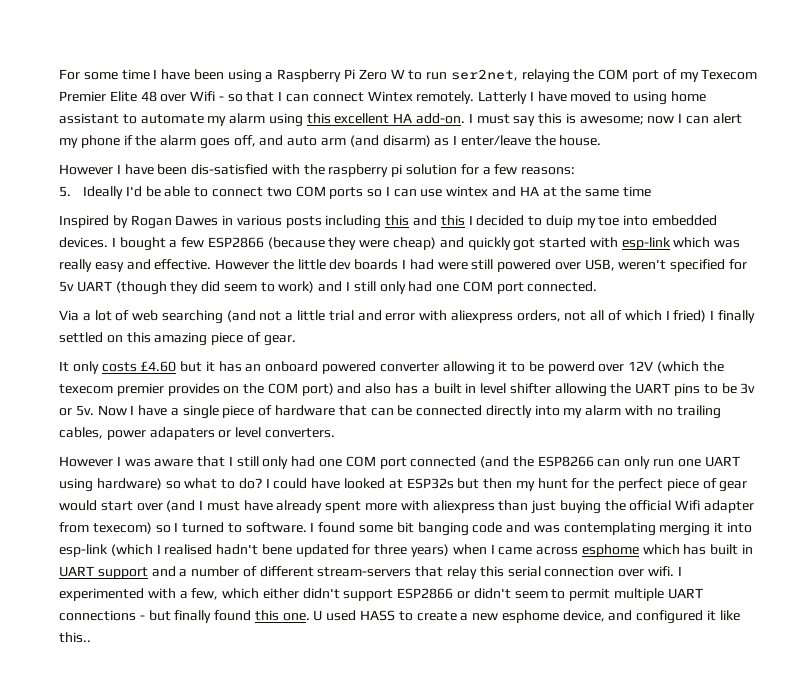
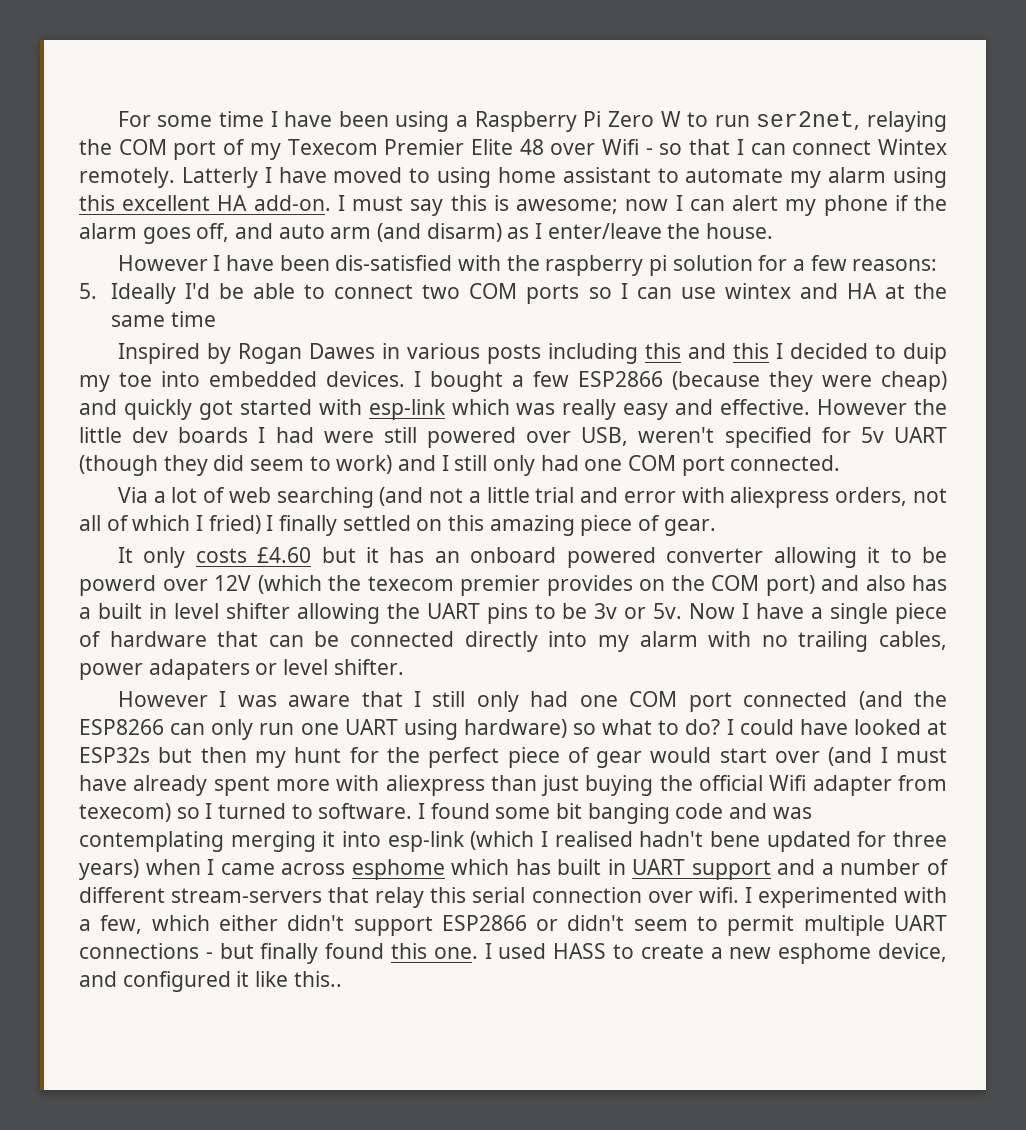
[264,428,335,438] converters. -> [333,659,404,675] shifter.
[313,610,323,621] U -> [484,943,492,959] I

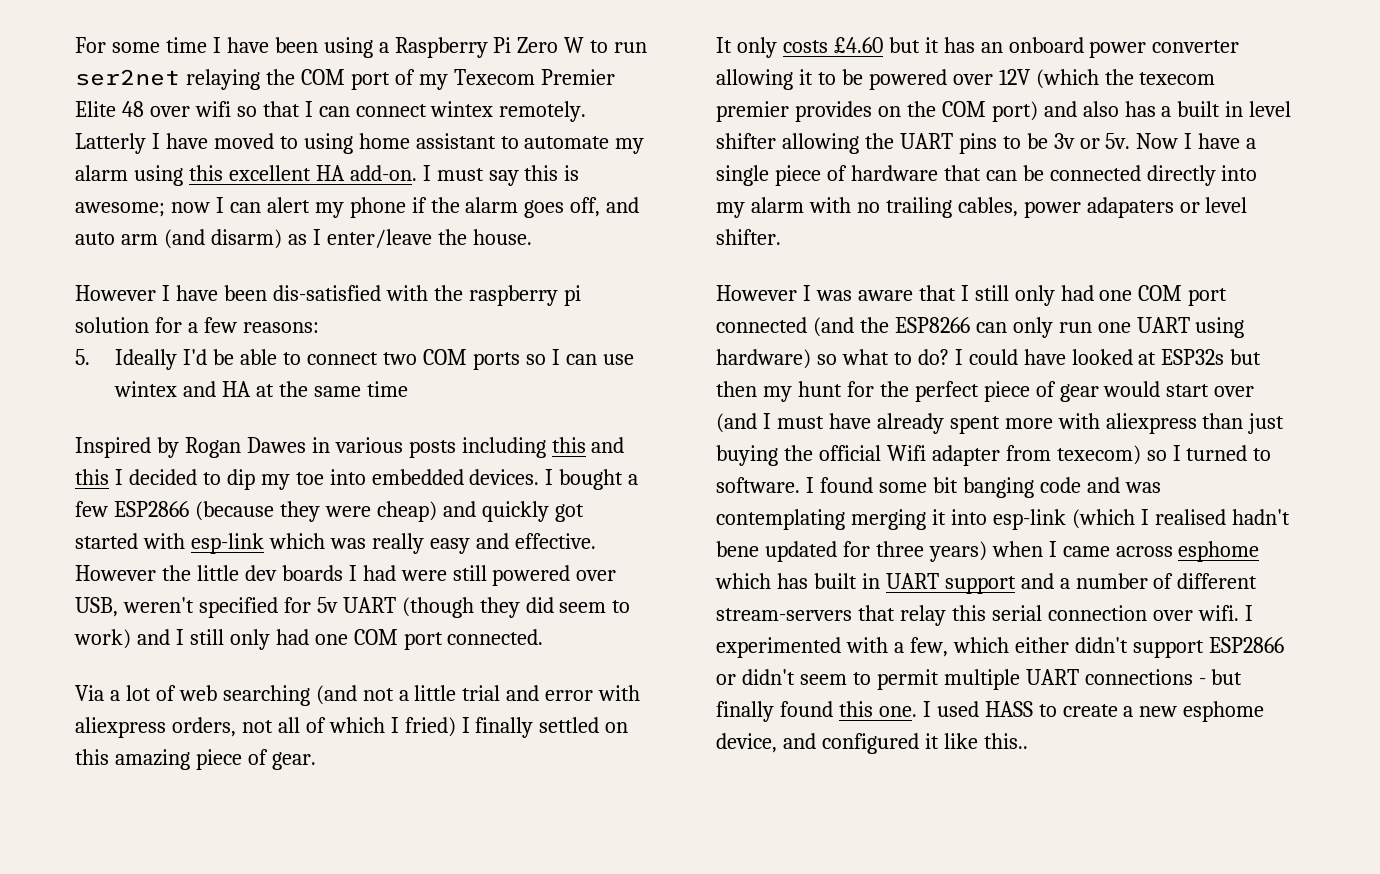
[756,111,861,130] ser2net, -> [75,69,180,86] ser2net
[602,139,653,155] Wifi - -> [194,101,231,117] wifi
[878,139,948,155] Wintex -> [430,101,494,117] wintex
[903,343,948,364] duip -> [226,469,255,490] dip
[566,547,656,568] powered -> [1089,41,1147,58] power
[79,575,156,596] powerd -> [868,69,947,90] powered

